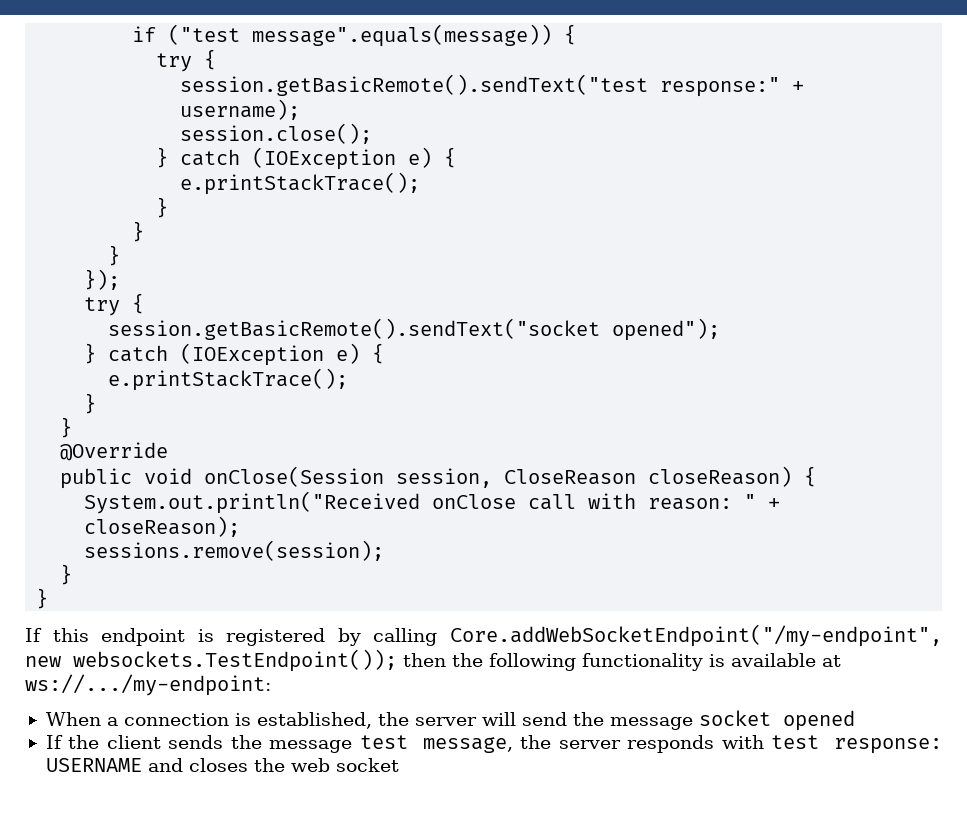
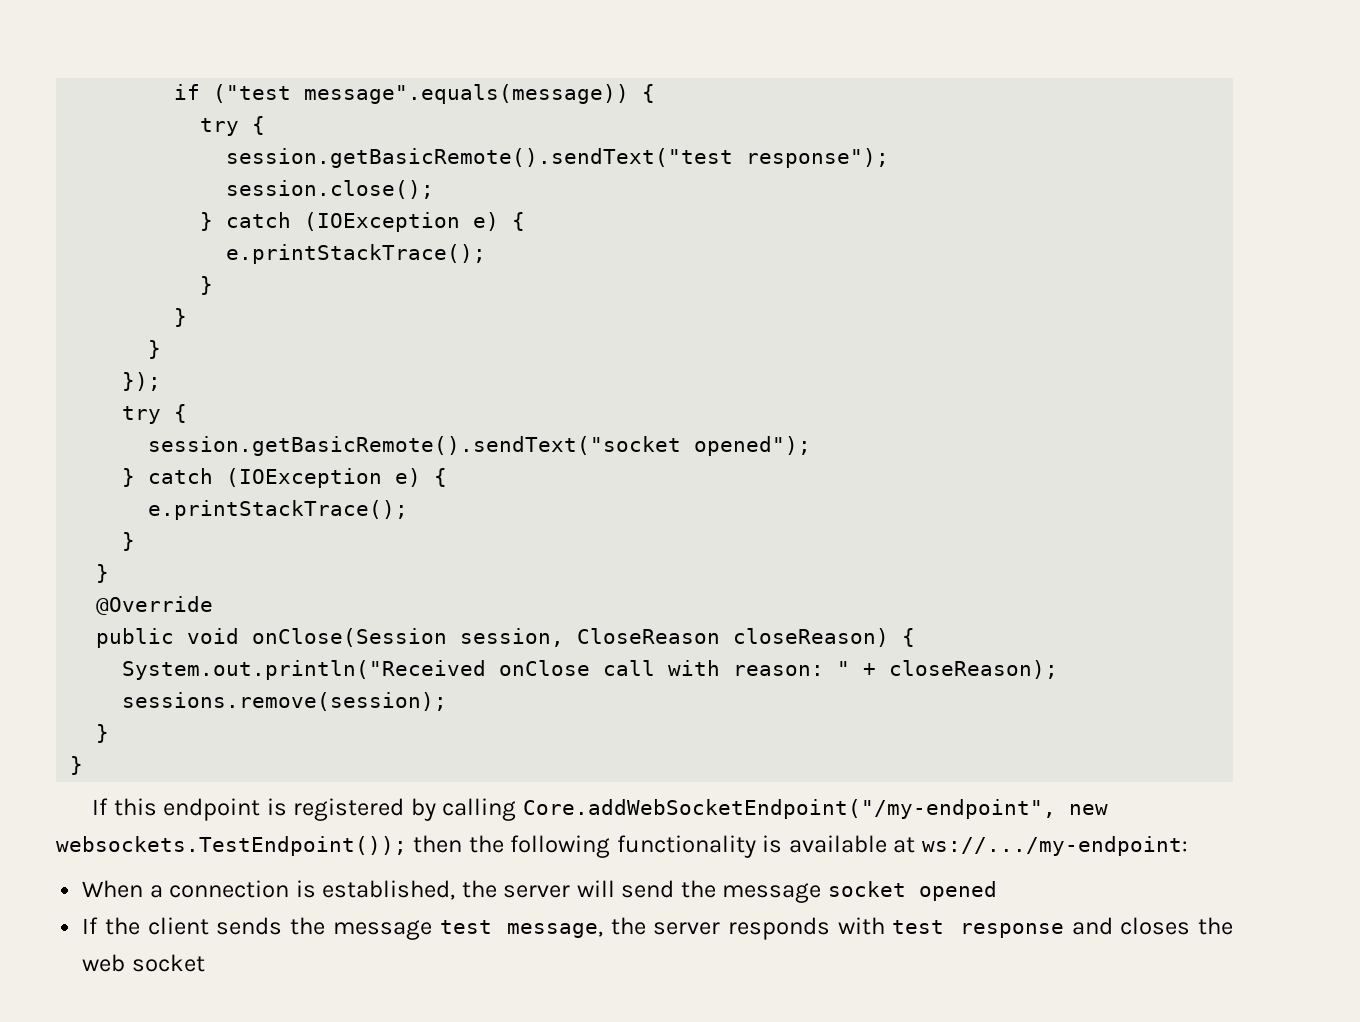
[660,77,805,97] [180,99,301,120] response:" + username); -> [746,148,890,168] response");
[834,738,943,754] [45,758,142,772] response: USERNAME -> [959,923,1064,938] response

